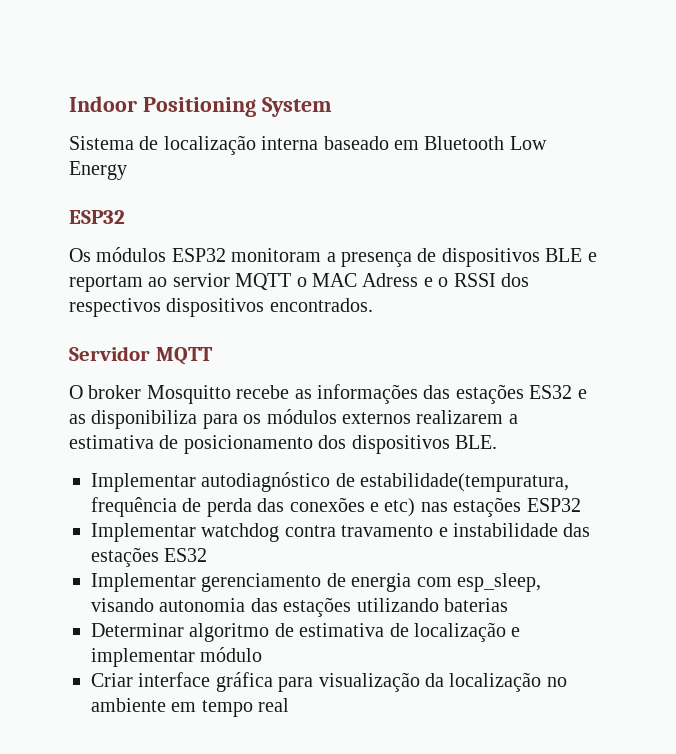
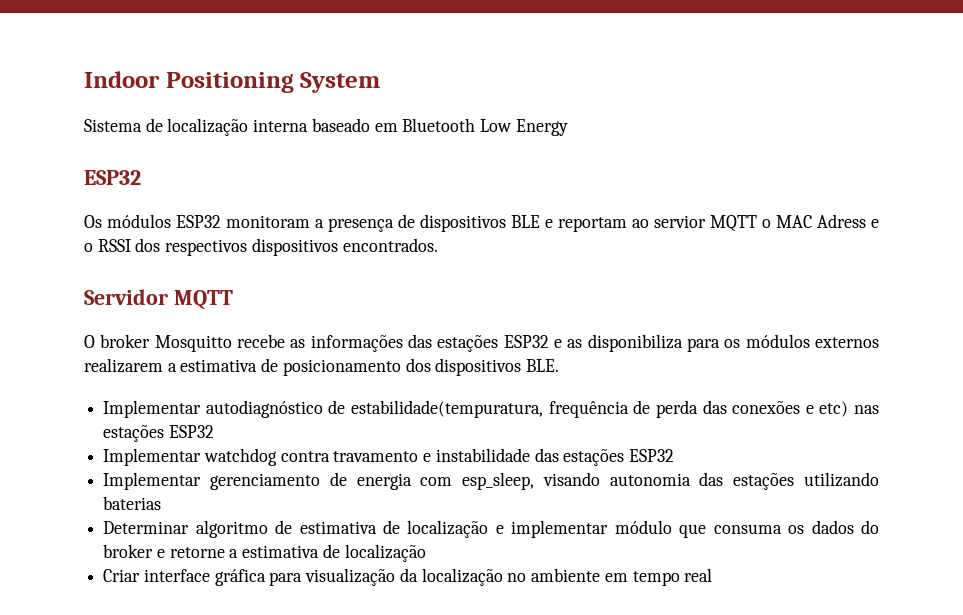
[529,385,573,399] ES32 -> [503,335,549,348] ESP32
[164,548,208,562] ES32 -> [629,449,675,462] ESP32
(263, 654) none -> [679,520,880,538] [103,544,426,562] que consuma os dados do broker e retorne a estimativa de localização

